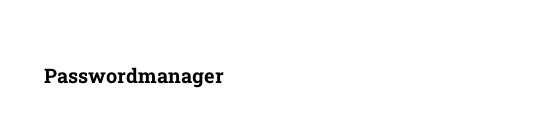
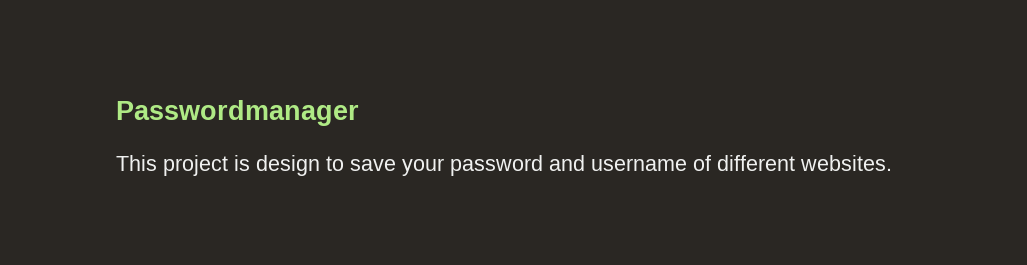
(224, 77) none -> [116,155,892,176] // This project is design to save your password and username of different websites.

